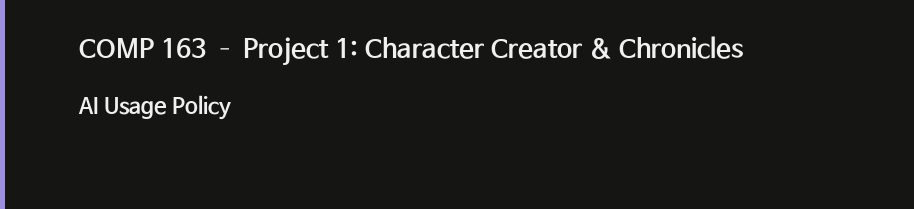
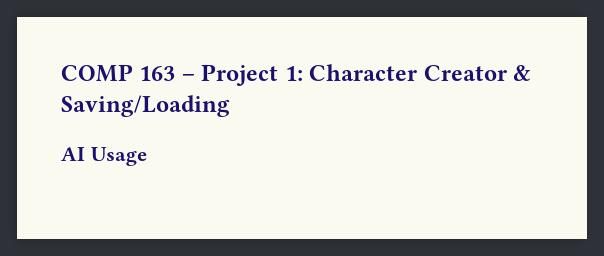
[619,36,744,59] Chronicles -> [61,95,230,117] Saving/Loading
[171,95,231,120] Policy -> (147, 156) none

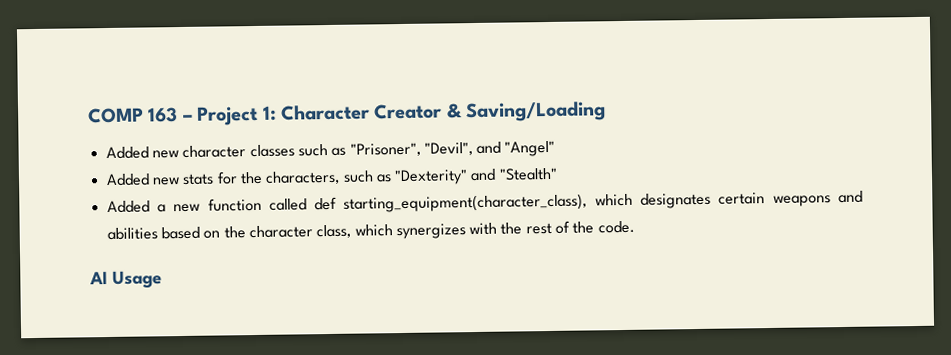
(230, 106) none -> [105,140,556,160] [105,167,558,187] [106,190,863,214] [106,220,635,241] // Added new character classes such as "Prisoner", "Devil", and "Angel" // Added new stats for the characters, such as "Dexterity" and "Stealth" // Added a new function called def starting_equipment(character_class), which designates certain weapons and abilities based on the character class, which synergizes with the rest of the code.

